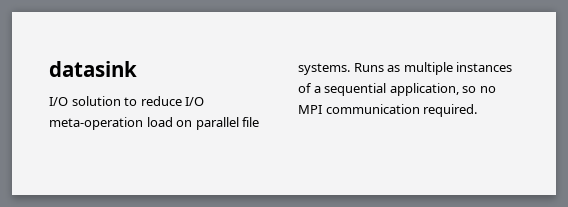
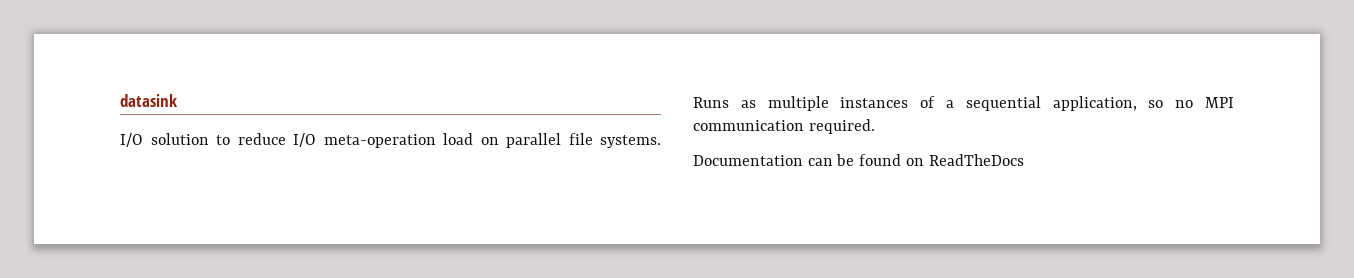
(478, 110) none -> [693,154,1024,166] // Documentation can be found on ReadTheDocs

